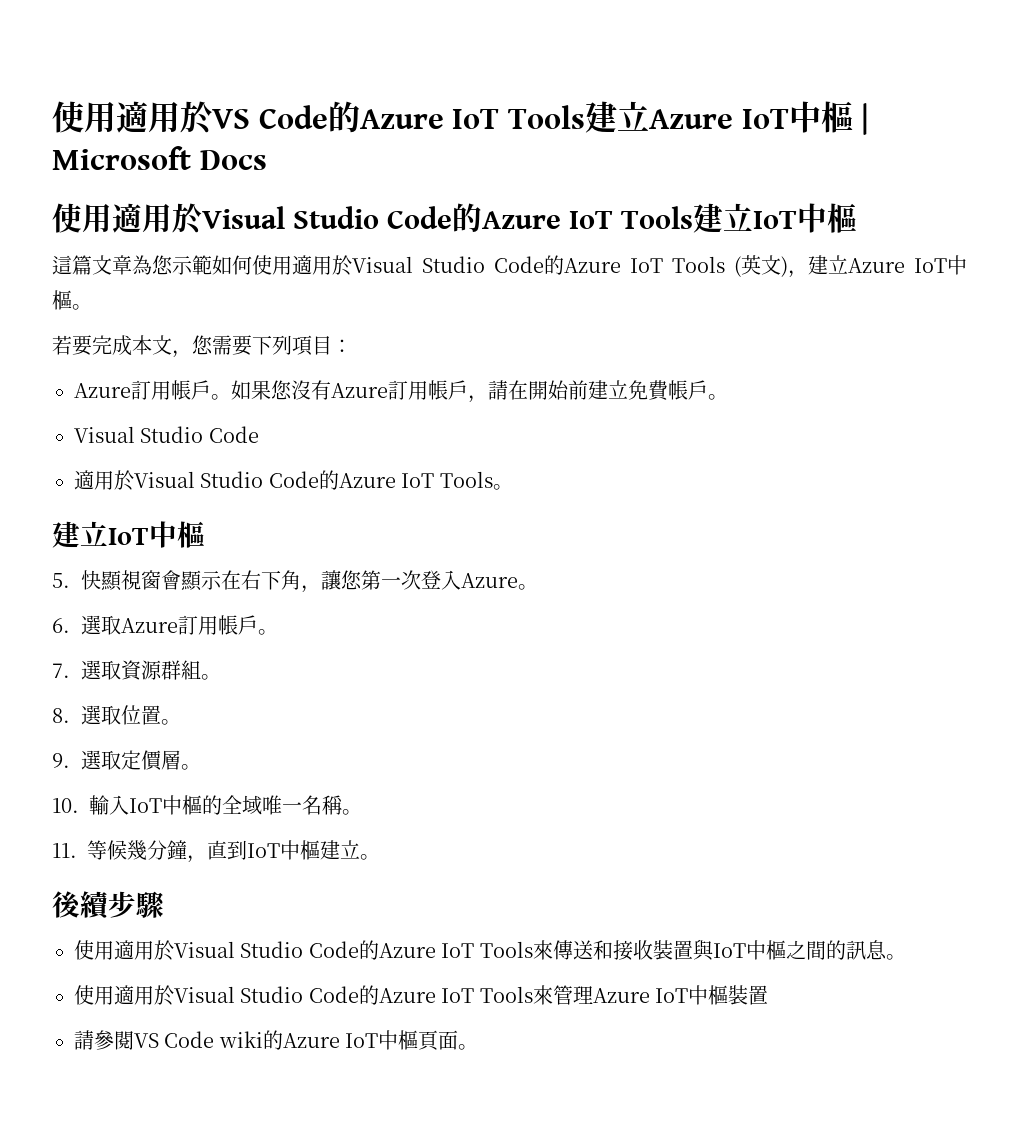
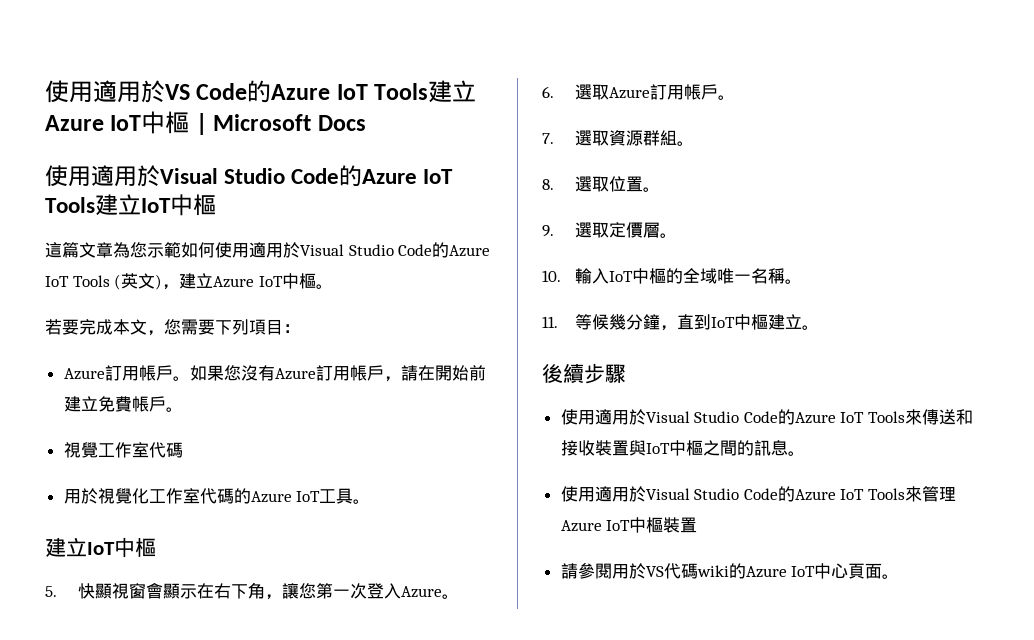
[74,426,259,443] [74,470,493,491] Visual Studio Code // 適用於Visual Studio Code的Azure IoT Tools -> [63,442,183,458] [63,488,354,504] 視覺工作室代碼 // 用於視覺化工作室代碼的Azure IoT工具
[134,1031,215,1048] VS Code -> [611,563,698,579] 用於VS代碼
[398,1030,419,1050] 樞 -> [831,563,849,579] 心

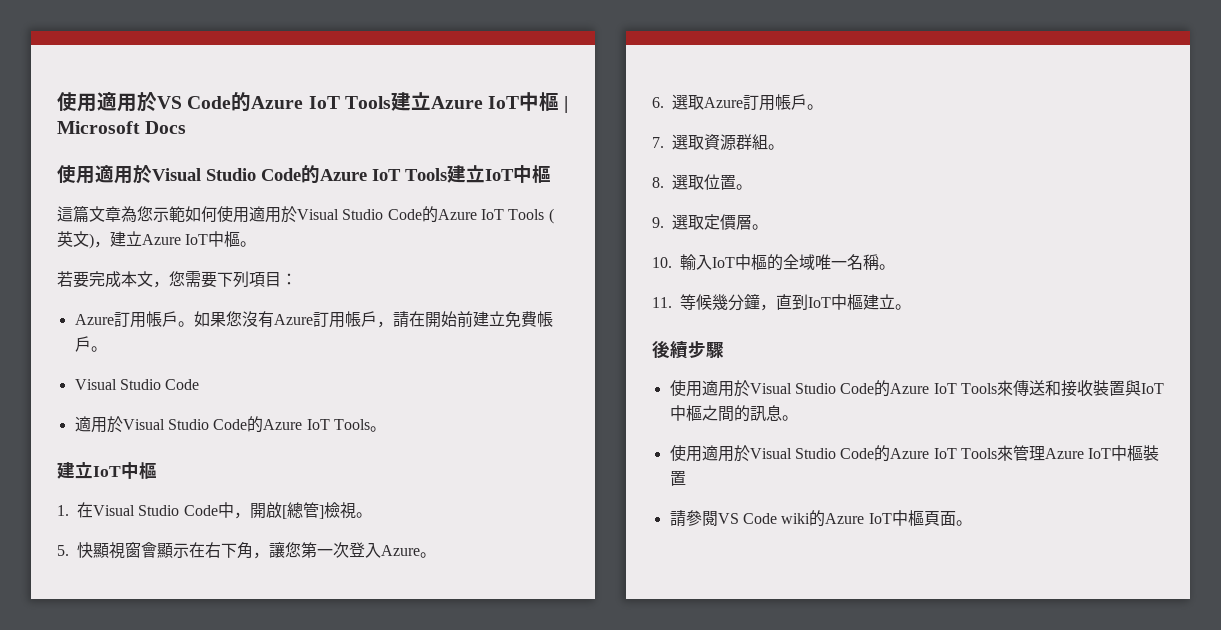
[63,442,183,458] [63,488,354,504] 視覺工作室代碼 // 用於視覺化工作室代碼的Azure IoT工具 -> [74,379,200,390] [74,416,370,433] Visual Studio Code // 適用於Visual Studio Code的Azure IoT Tools
(156, 547) none -> [57,502,372,519] // 1.在Visual Studio Code中，開啟[總管]檢視。
[611,563,698,579] 用於VS代碼 -> [717,513,777,524] VS Code
[831,563,849,579] 心 -> [907,510,924,526] 樞

